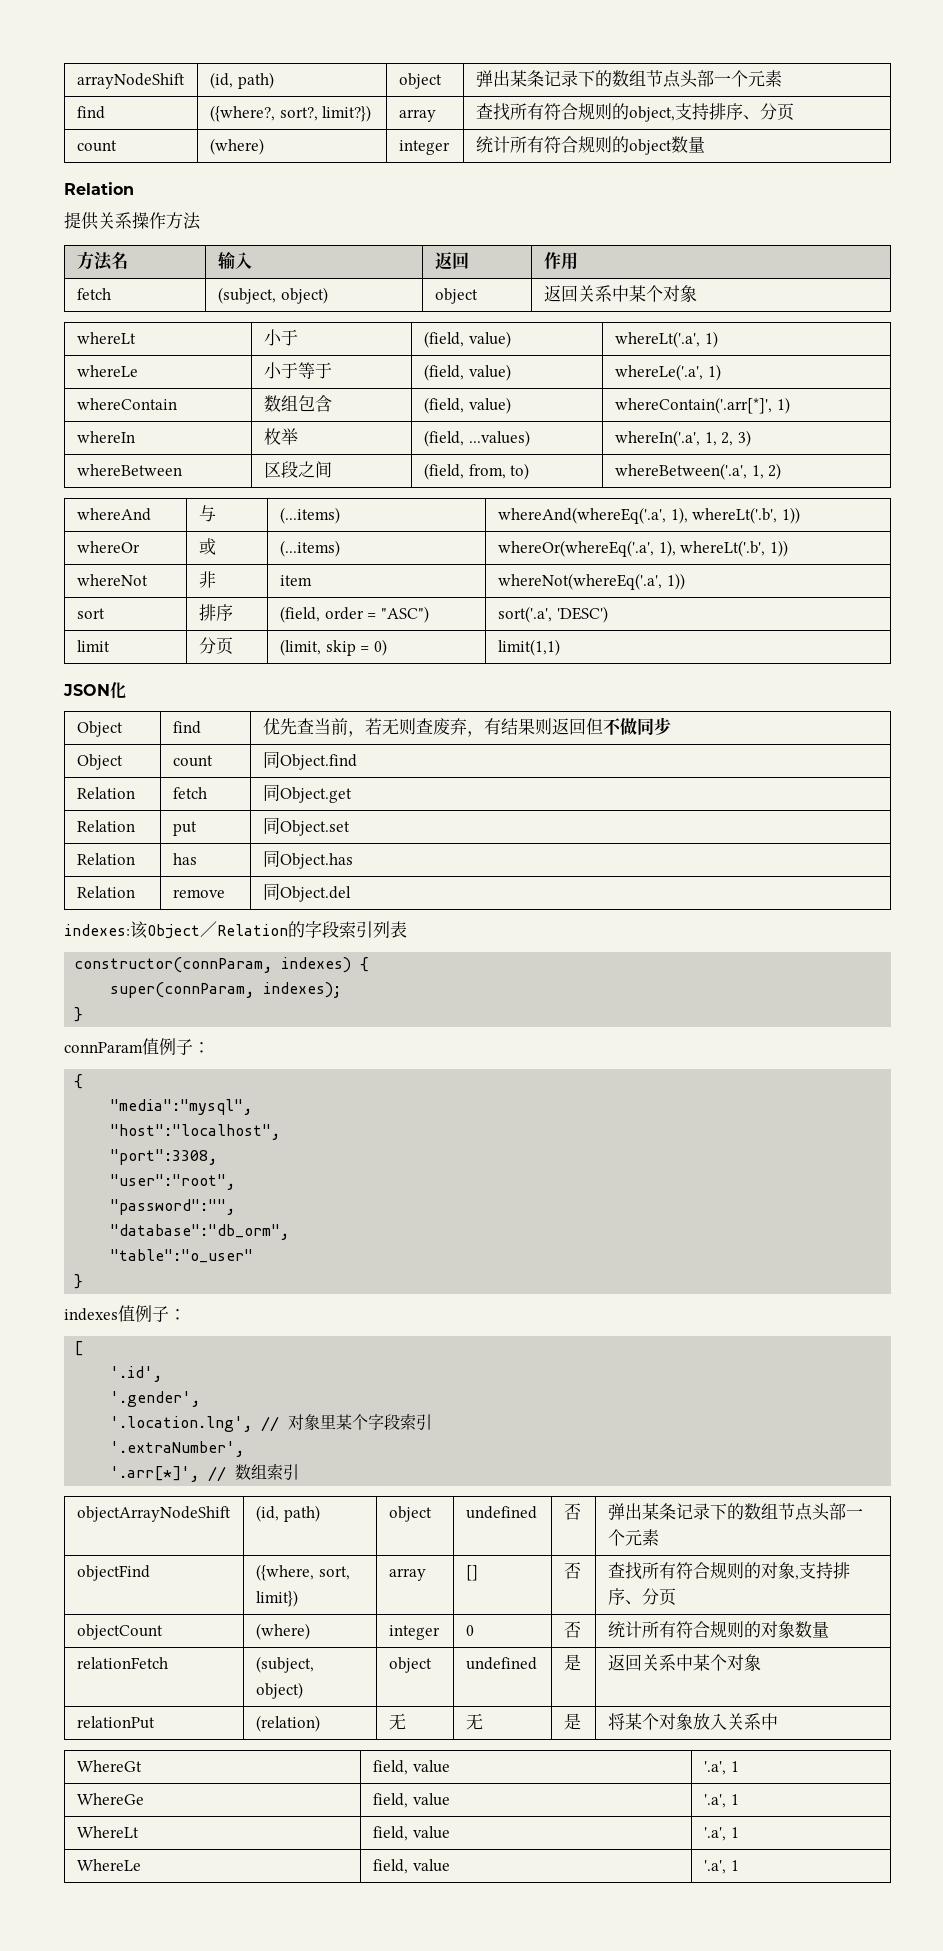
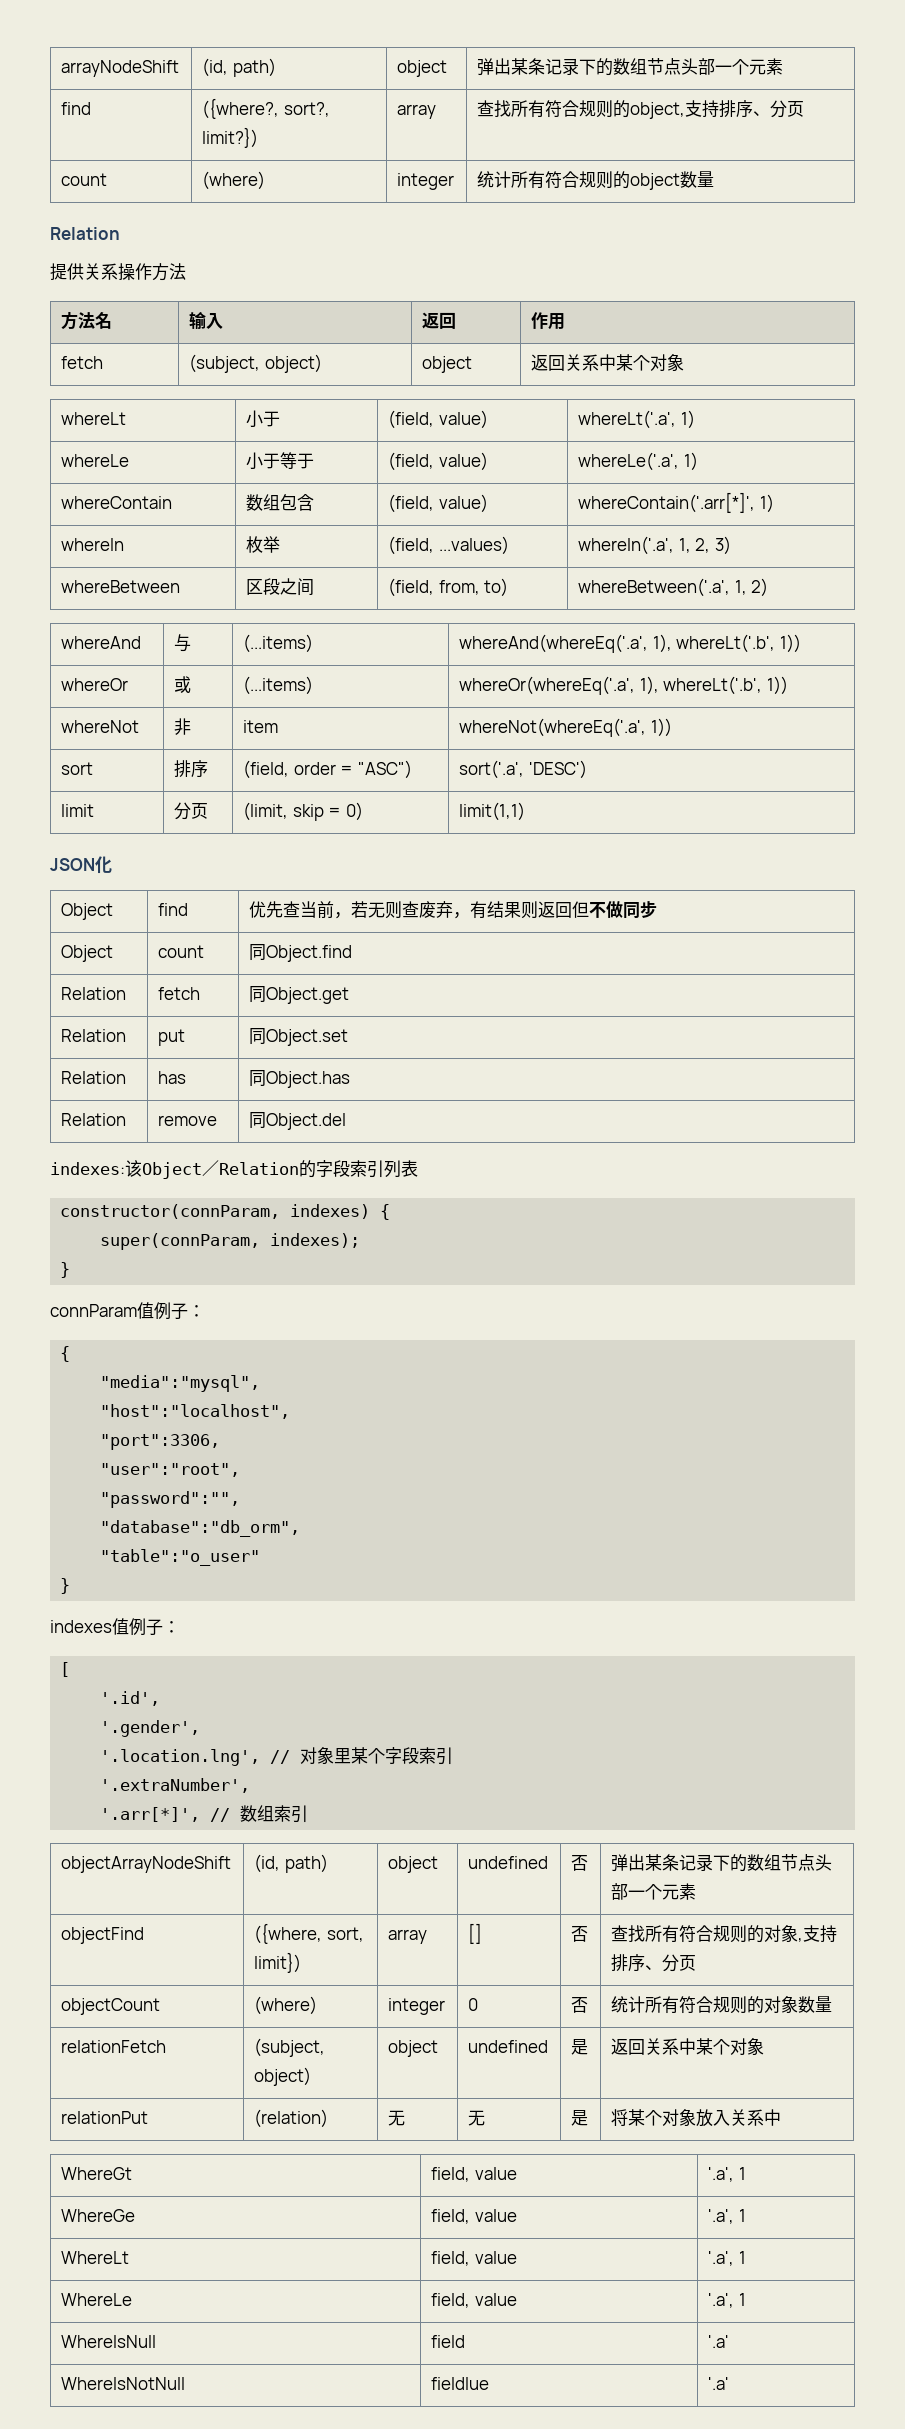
[110,1149,218,1165] "port":3308, -> [100,1434,221,1450] "port":3306,
(739, 1865) none -> [61,2335,157,2348] [431,2335,466,2348] [708,2335,730,2348] [61,2377,186,2390] [431,2377,490,2390] [708,2377,730,2390] // WhereIsNull | field | '.a' // WhereIsNotNull | fieldlue | '.a'

